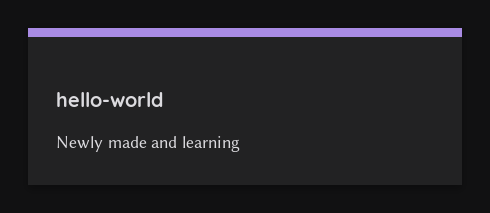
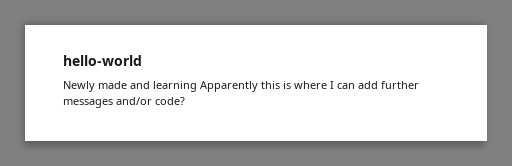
(241, 144) none -> [200,81,419,92] [63,97,185,108] Apparently this is where I can add further messages and/or code?

